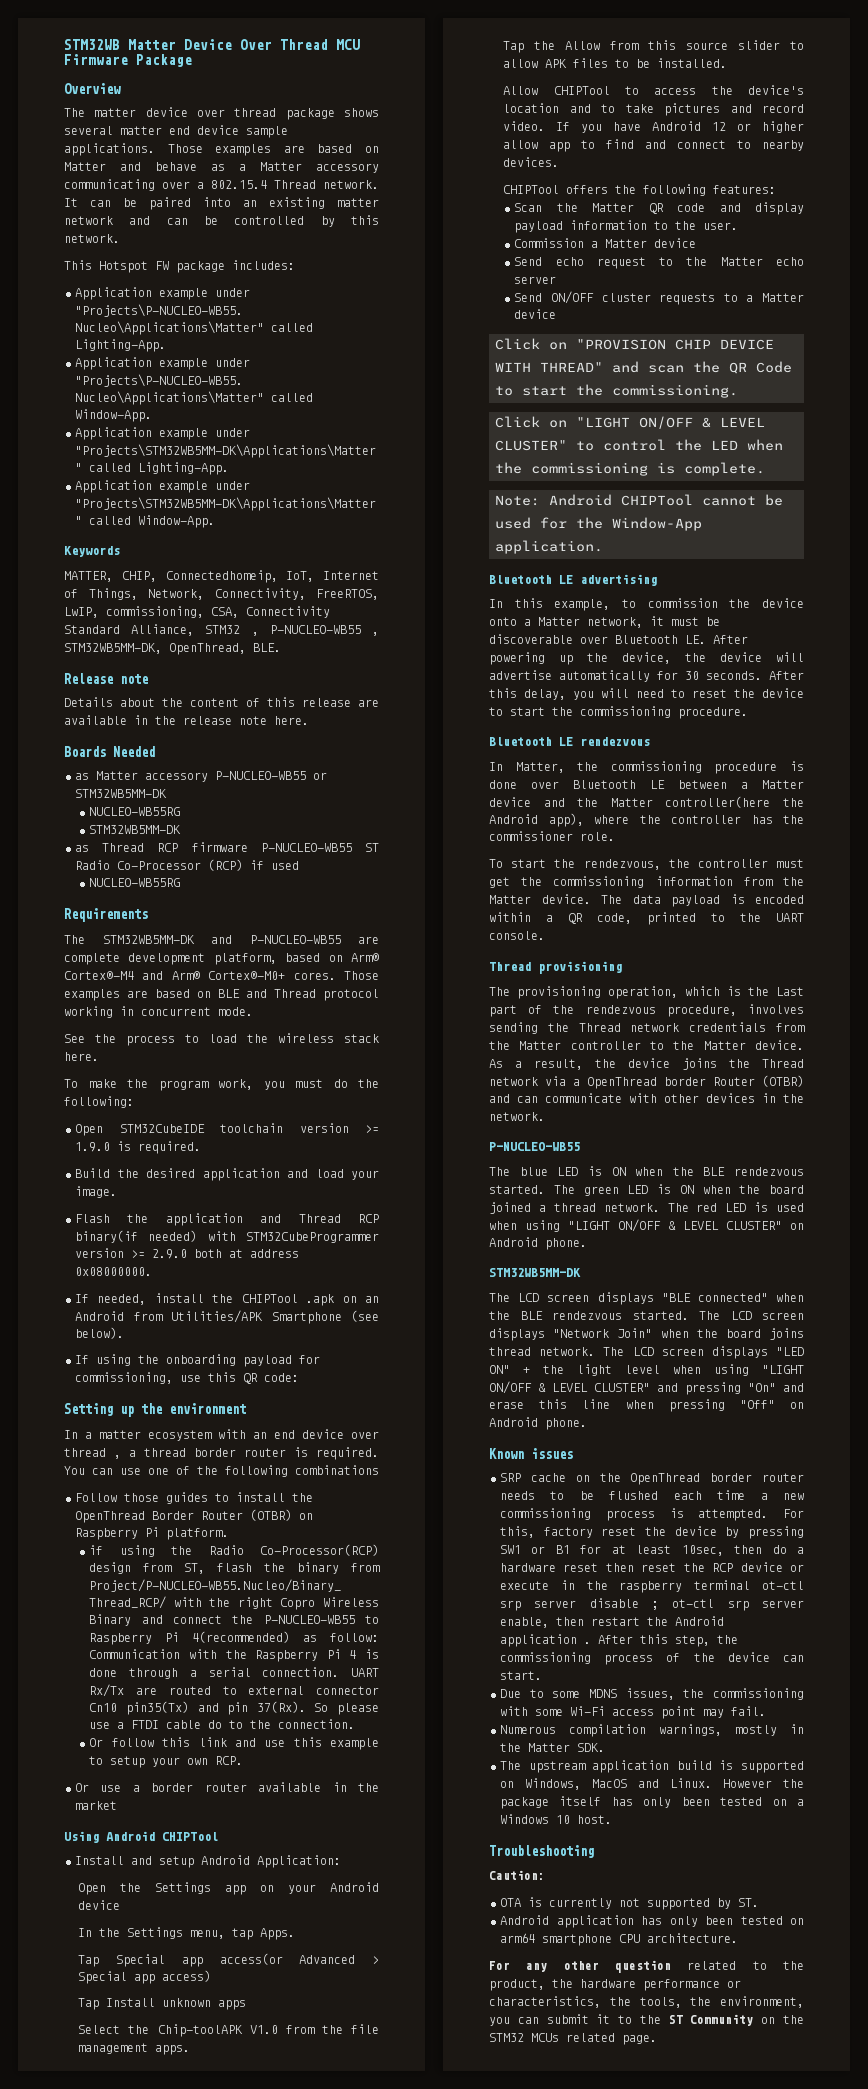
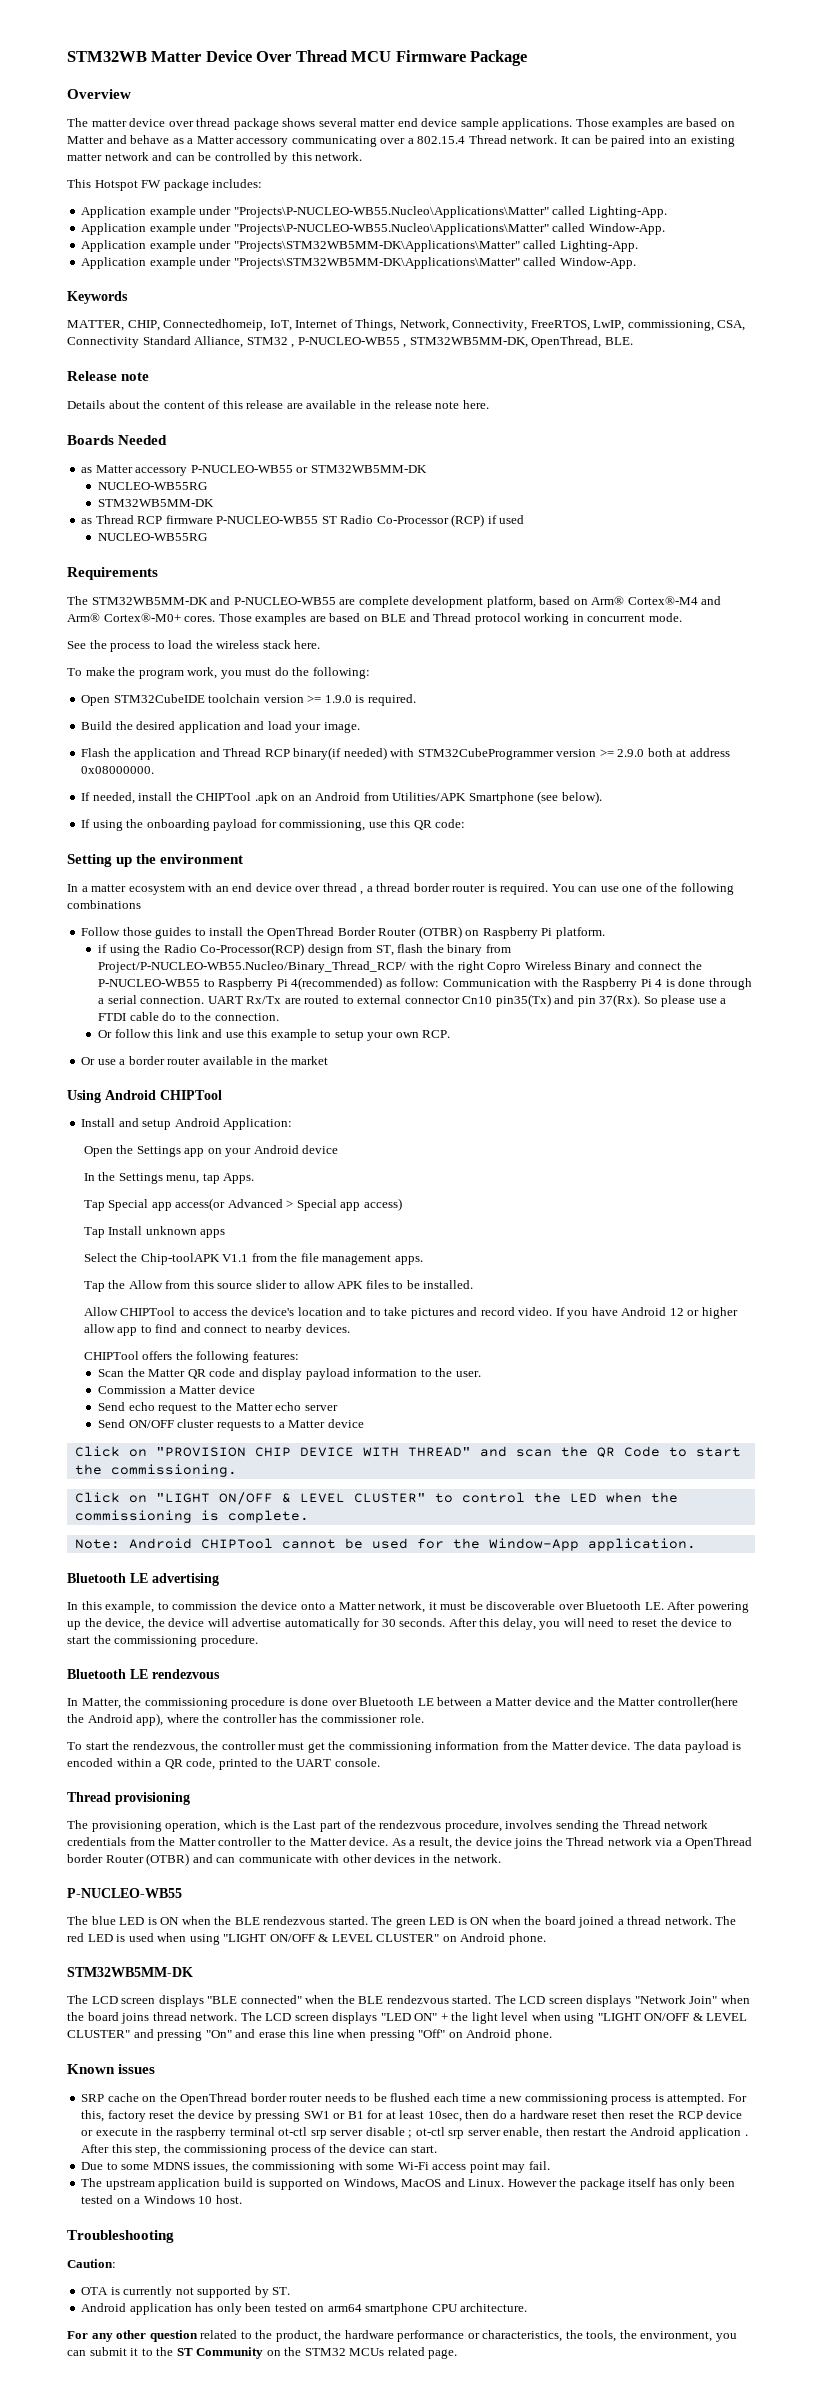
[249,2025,278,2034] V1.0 -> [222,1254,249,1262] V1.1
[500,1724,804,1737] [500,1743,605,1752] // Numerous compilation warnings, mostly in the Matter SDK. -> (550, 2165) none

